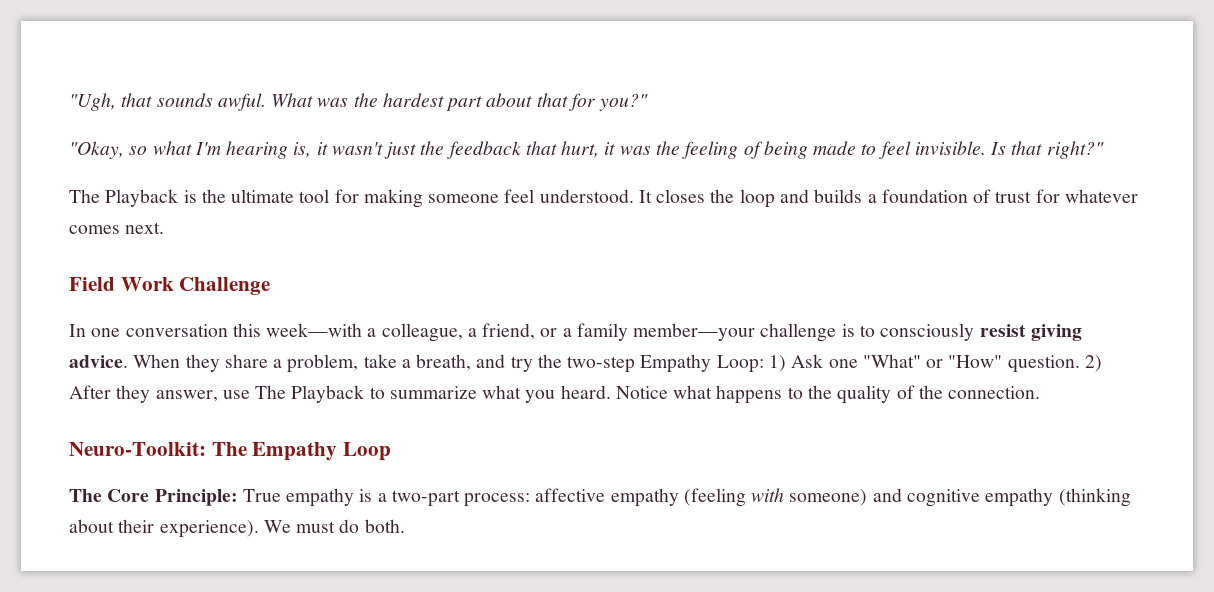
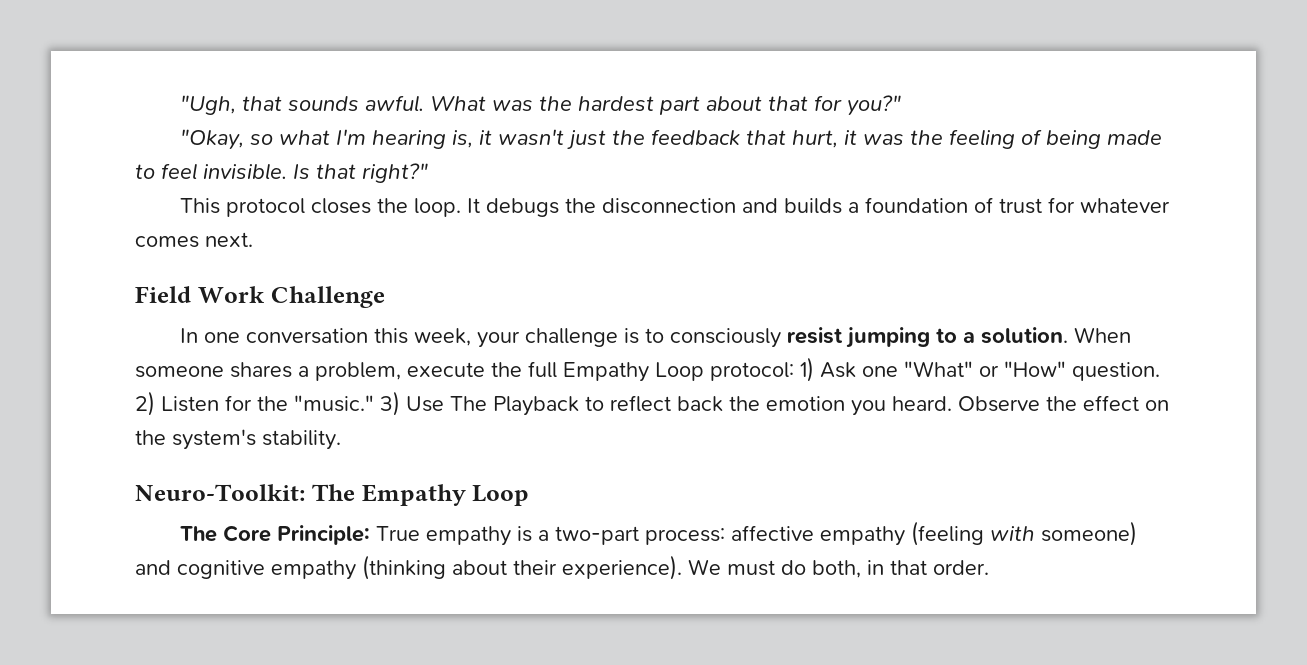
[69,189,775,208] The Playback is the ultimate tool for making someone feel understood. It closes the loop -> [180,198,737,217] This protocol closes the loop. It debugs the disconnection
[266,323,756,342] week—with a colleague, a friend, or a family member—your -> [414,328,521,348] week, your
[1030,324,1082,341] [69,354,764,373] giving advice. When they share a problem, take a breath, and try the two-step Empathy Loop: -> [846,327,1132,348] [135,361,794,382] jumping to a solution. When someone shares a problem, execute the full Empathy Loop protocol:
[69,385,1041,404] After they answer, use The Playback to summarize what you heard. Notice what happens to the quality of the connection. -> [161,391,1169,416] [135,429,341,450] Listen for the "music." 3) Use The Playback to reflect back the emotion you heard. Observe the effect on the system's stability.
[364,519,405,533] both. -> [812,560,989,578] both, in that order.

